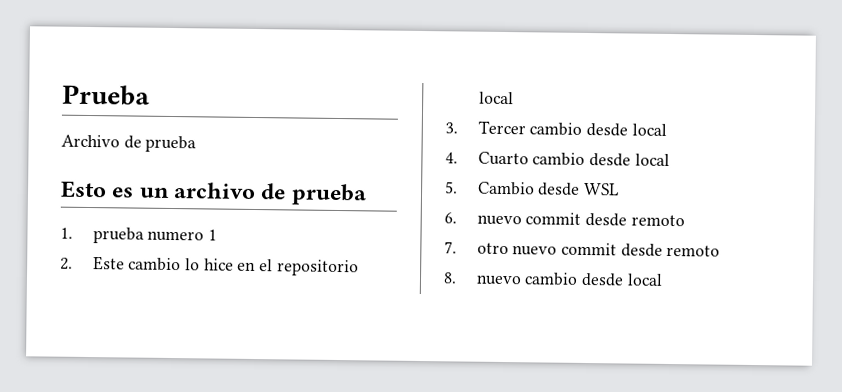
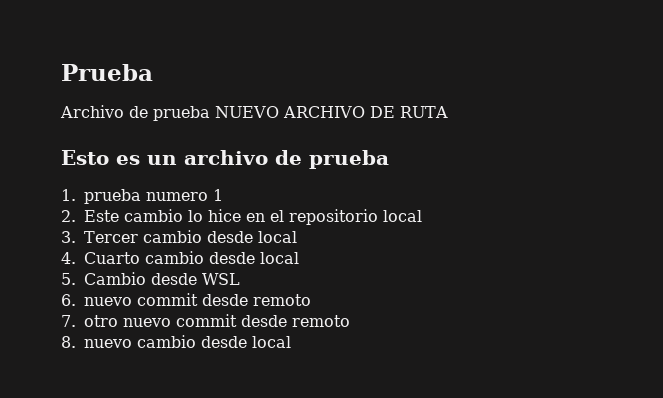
(197, 144) none -> [215,106,448,118] NUEVO ARCHIVO DE RUTA

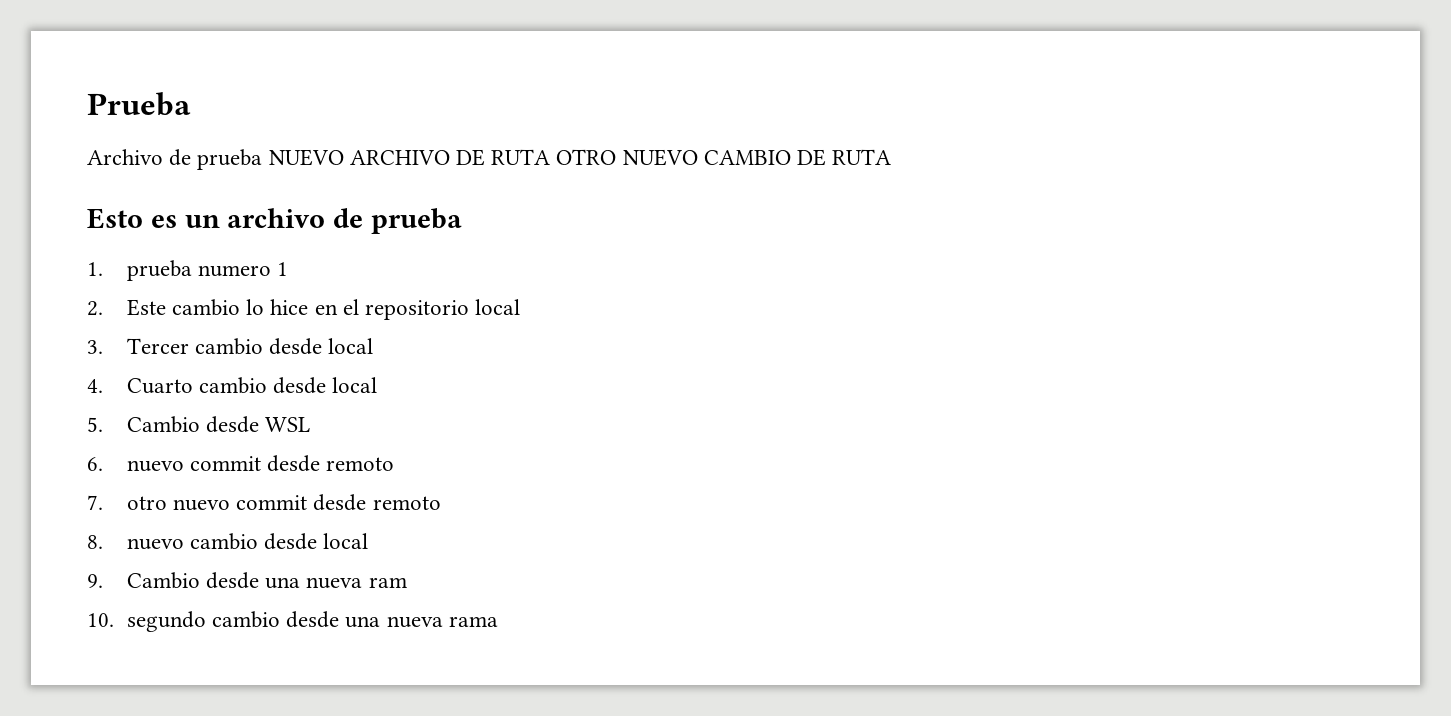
(448, 112) none -> [556,149,892,166] OTRO NUEVO CAMBIO DE RUTA
(292, 342) none -> [87,572,407,589] [87,611,498,632] // 9. Cambio desde una nueva ram // 10. segundo cambio desde una nueva rama

